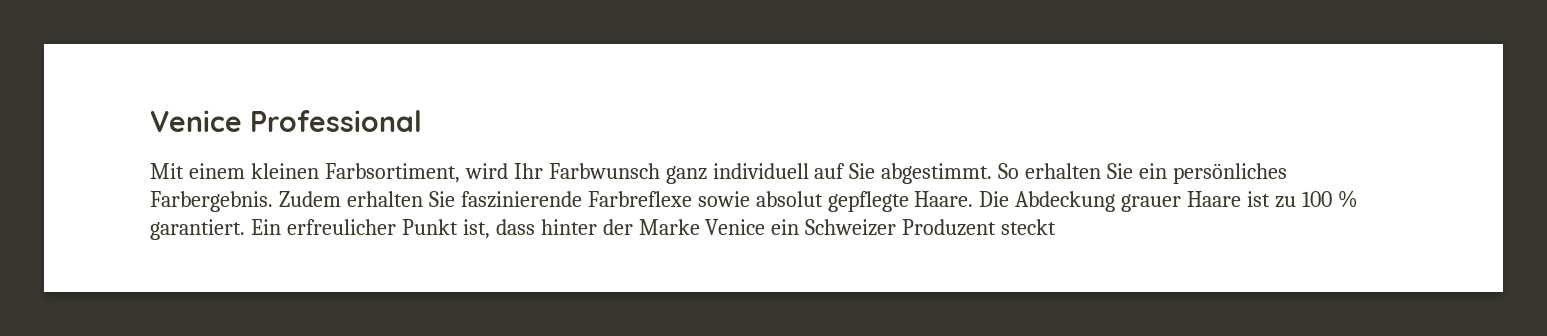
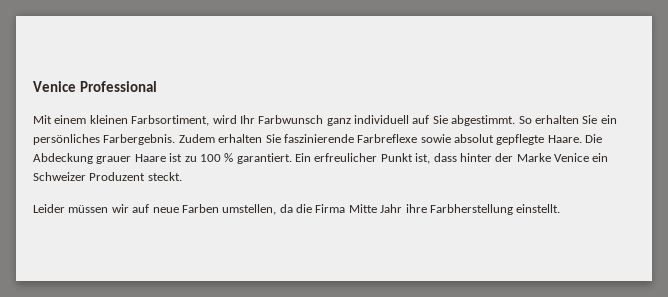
[1001,219,1057,235] steckt -> [147,172,182,181] [33,204,561,215] steckt. // Leider müssen wir auf neue Farben umstellen, da die Firma Mitte Jahr ihre Farbherstellung einstellt.

